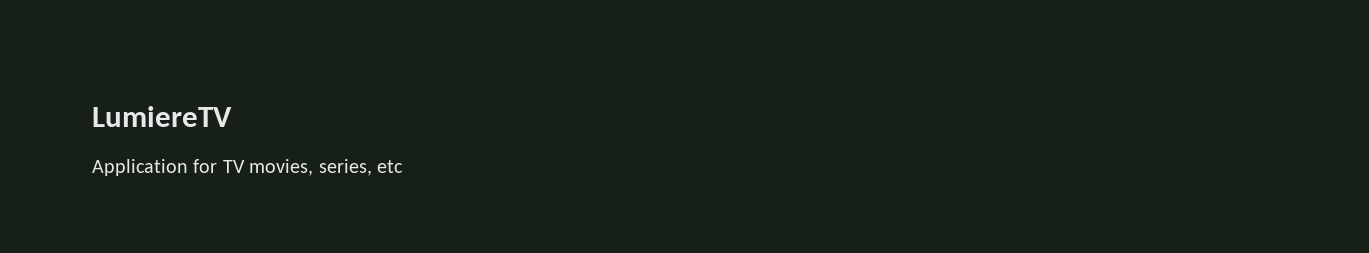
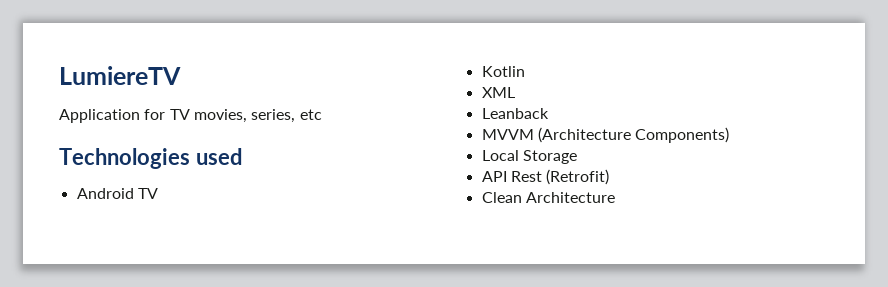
(403, 166) none -> [59,148,242,169] [76,188,158,199] [481,66,525,77] [481,87,515,98] [481,108,549,119] [481,127,730,143] [481,150,577,164] [481,169,610,185] [481,192,615,203] // Technologies used // Android TV // Kotlin // XML // Leanback // MVVM (Architecture Components) // Local Storage // API Rest (Retrofit) // Clean Architecture

